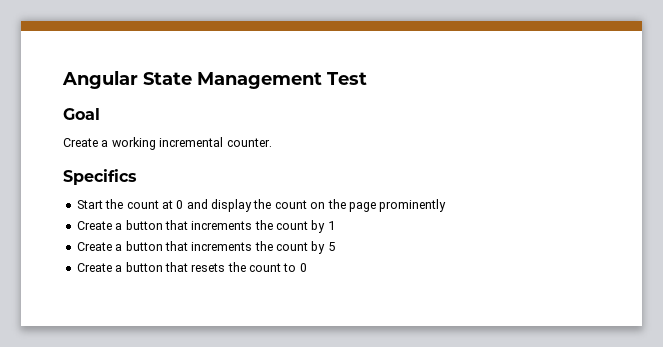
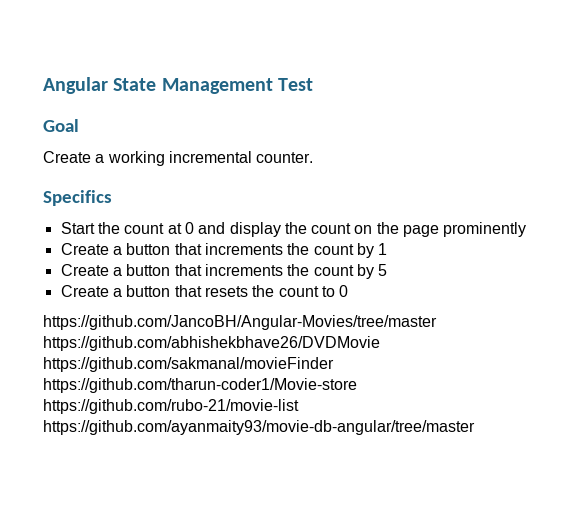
(307, 267) none -> [43,315,437,330] [43,336,380,351] [43,357,334,372] [43,378,357,393] [43,399,299,414] [43,420,475,435] // https://github.com/JancoBH/Angular-Movies/tree/master https://github.com/abhishekbhave26/DVDMovie https://github.com/sakmanal/movieFinder https://github.com/tharun-coder1/Movie-store https://github.com/rubo-21/movie-list https://github.com/ayanmaity93/movie-db-angular/tree/master

